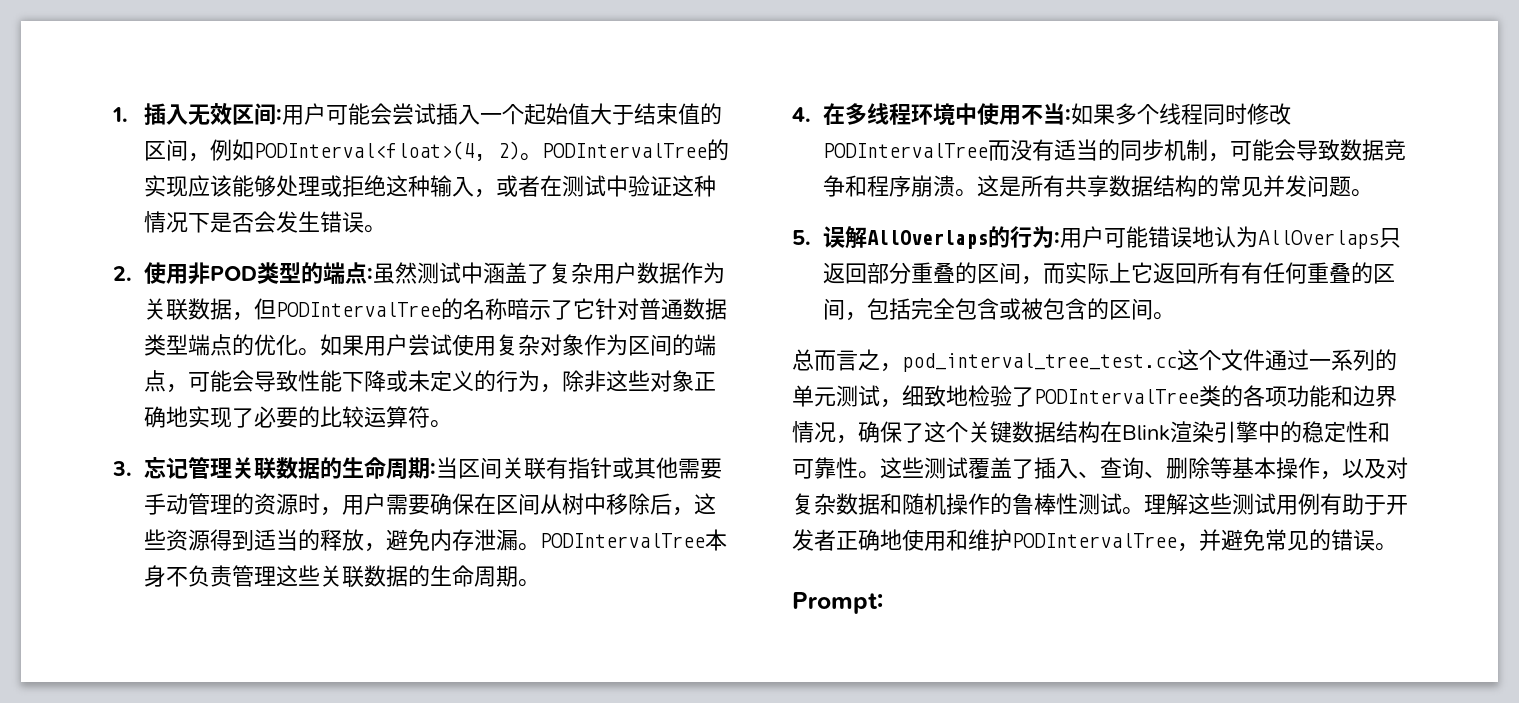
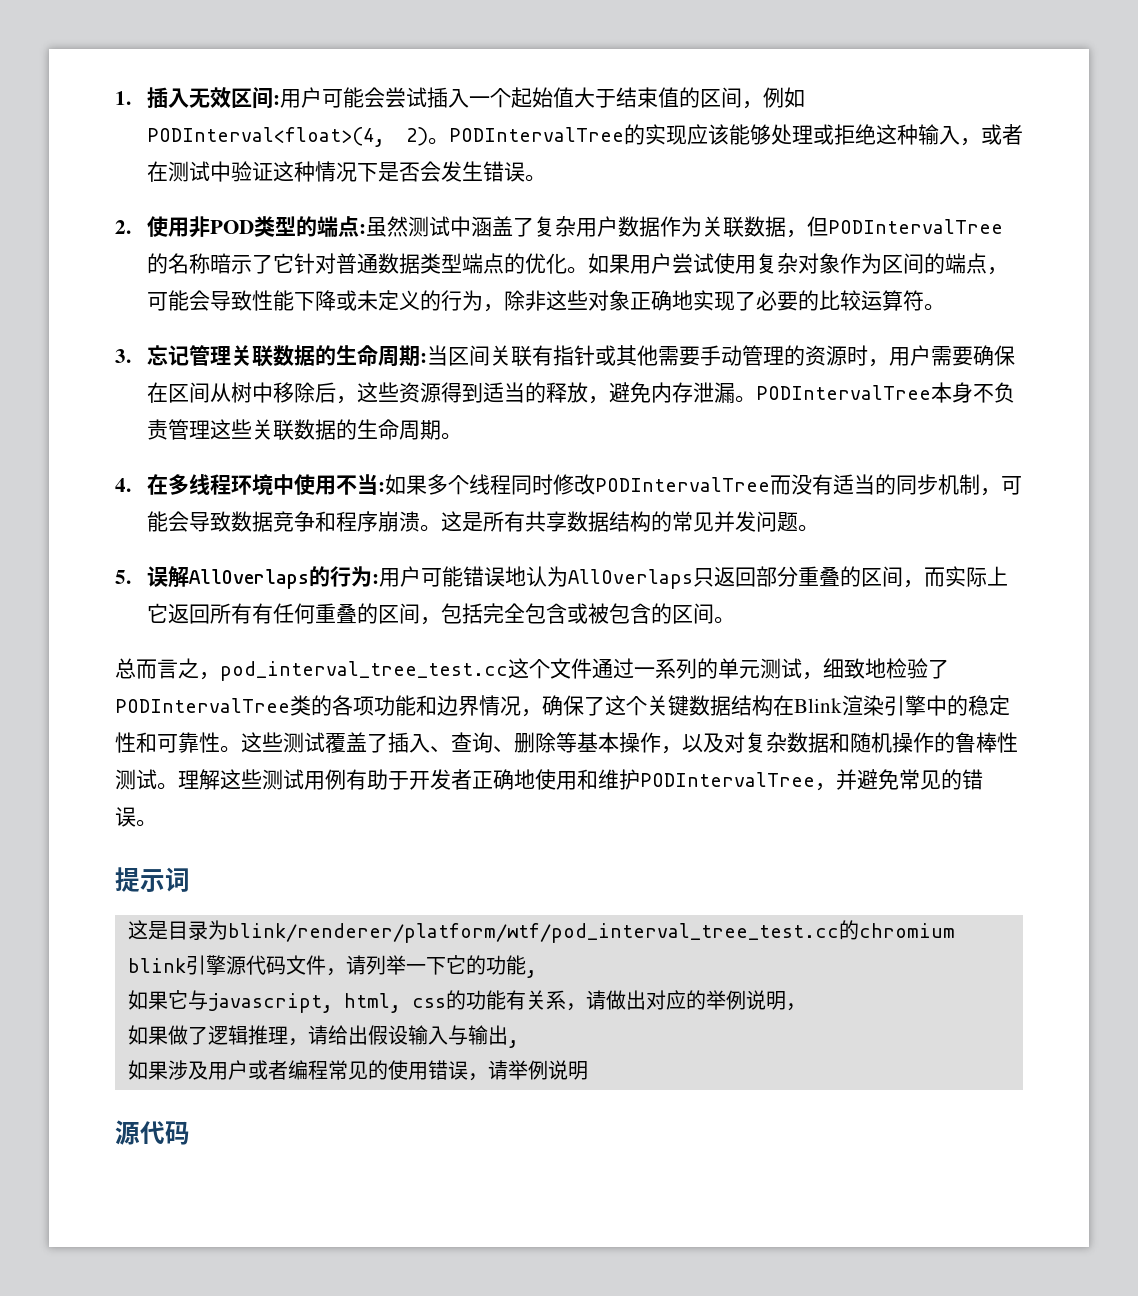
[792,592,883,614] Prompt: -> [115,867,190,892] [127,920,955,943] [127,955,537,978] [127,990,806,1013] [127,1025,519,1048] [127,1060,588,1081] [115,1120,190,1145] 提示词 // 这是目录为blink/renderer/platform/wtf/pod_interval_tree_test.cc的chromium blink引擎源代码文件，请列举一下它的功能, // 如果它与javascript, html, css的功能有关系，请做出对应的举例说明， // 如果做了逻辑推理，请给出假设输入与输出, // 如果涉及用户或者编程常见的使用错误，请举例说明 // 源代码

